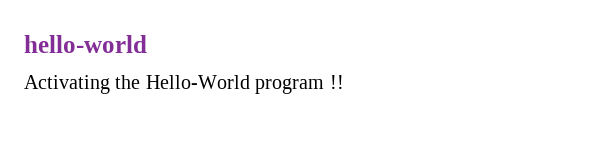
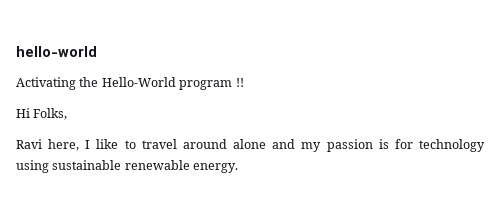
(344, 82) none -> [16,108,68,120] [16,139,485,152] [16,160,239,173] // Hi Folks, // Ravi here, I like to travel around alone and my passion is for technology using sustainable renewable energy.

